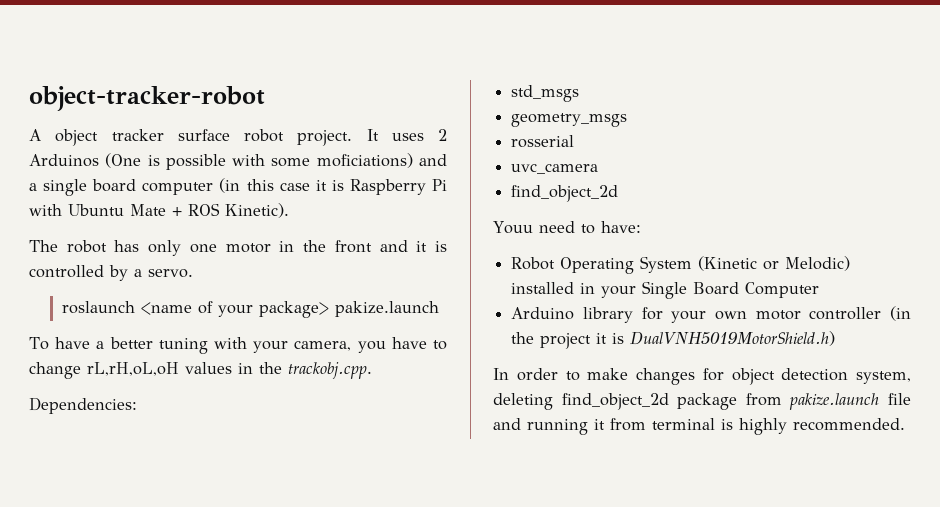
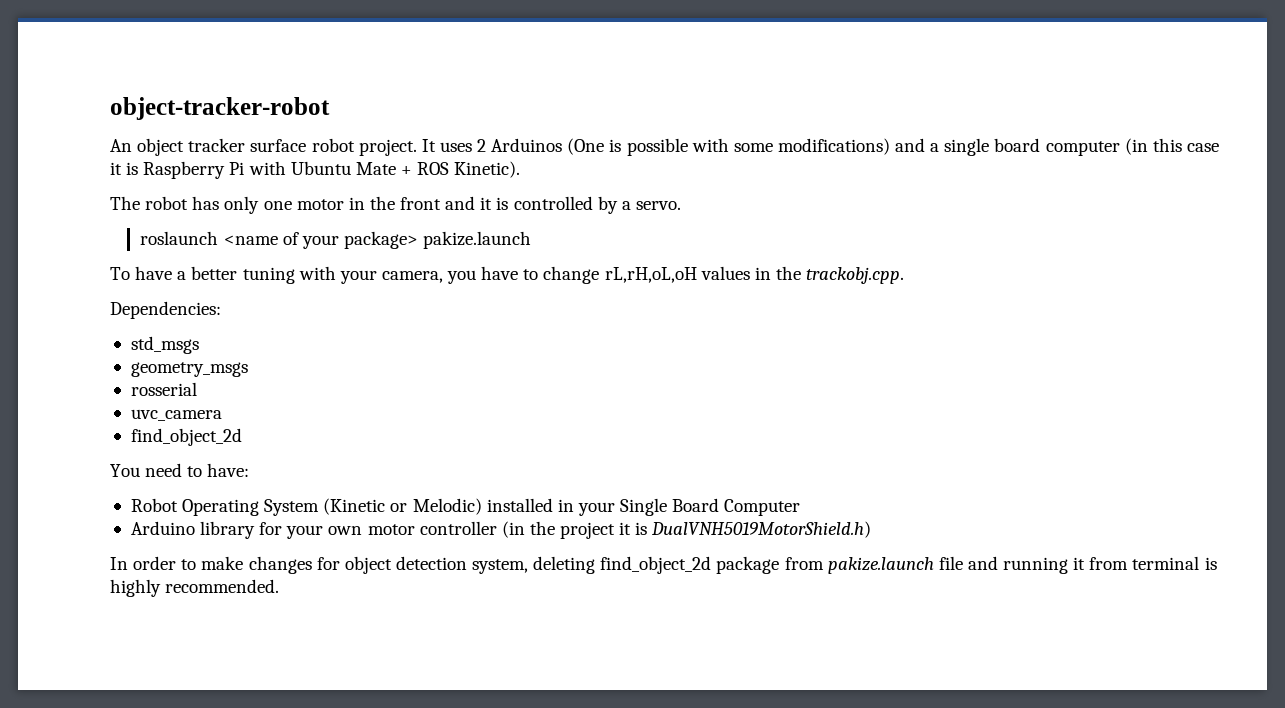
[29,129,41,141] A -> [110,139,132,152] An
[316,153,413,168] moficiations) -> [777,138,890,155] modifications)
[493,221,533,234] Youu -> [110,464,140,477] You

